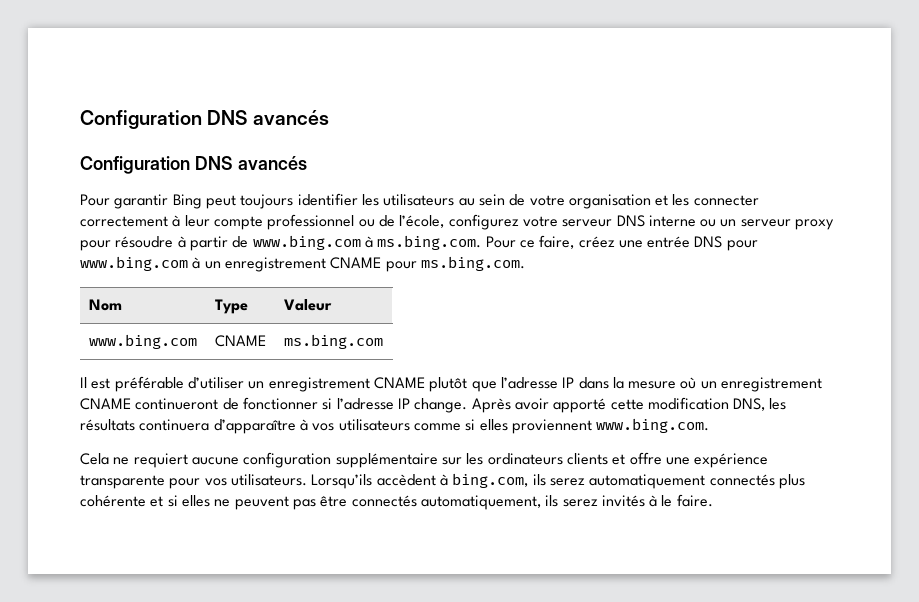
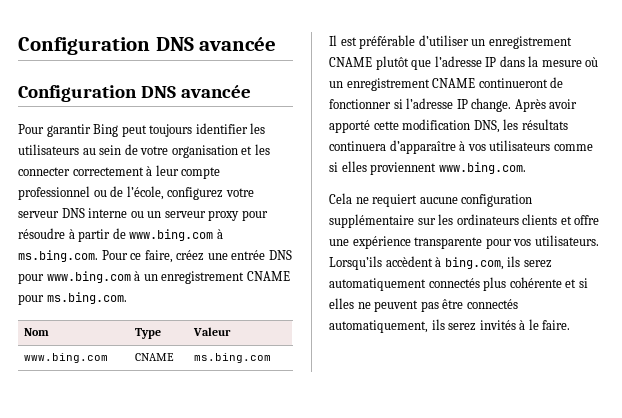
[80,110,329,129] [80,156,307,174] Configuration DNS avancés // Configuration DNS avancés -> [18,37,277,55] [18,85,251,102] Configuration DNS avancée // Configuration DNS avancée

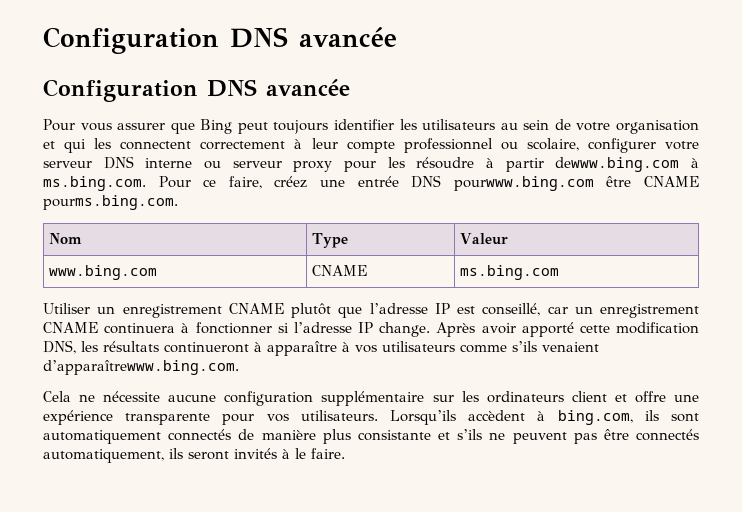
[46,124,91,137] garantir -> [80,123,195,134] vous assurer que
[254,144,270,155] [18,167,70,176] les connecter -> [64,138,192,153] qui les connectent
[110,186,224,200] de l’école, configurez -> [526,138,656,153] scolaire, configurer
[147,211,162,218] un -> (221, 165) none
(268, 215) none -> [387,157,405,168] les
[112,228,214,241] de www.bing.com -> [555,157,680,172] dewww.bing.com
[18,271,290,284] [18,292,127,305] pour www.bing.com à un enregistrement CNAME pour ms.bing.com. -> [453,176,700,191] [43,195,178,210] pourwww.bing.com être CNAME pourms.bing.com.
[329,35,469,49] Il est préférable d’utiliser -> [43,303,90,314] Utiliser
[499,56,599,67] [329,77,564,91] dans la mesure où un enregistrement CNAME continueront de -> [457,303,699,318] [43,322,190,334] est conseillé, car un enregistrement CNAME continuera à
[329,140,456,154] continuera d’apparaître -> [164,341,337,356] continueront à apparaître
[329,161,526,175] si elles proviennent www.bing.com. -> [512,341,599,352] [43,360,239,375] s’ils venaient d’apparaîtrewww.bing.com.
[372,194,418,207] requiert -> [103,391,161,402] nécessite
[522,214,558,225] clients -> [571,391,607,402] client
[523,260,552,268] serez -> [671,413,699,422] sont
[483,277,588,291] [329,298,354,309] plus cohérente et si elles -> [238,429,483,444] de manière plus consistante et s’ils
[448,323,477,331] serez -> [188,451,229,460] seront

